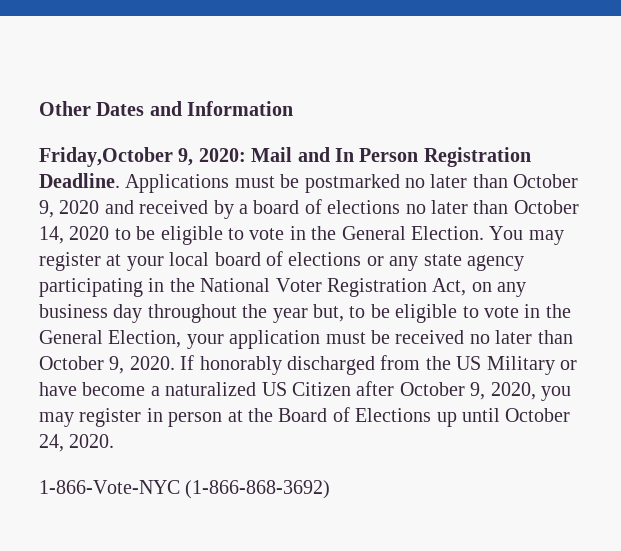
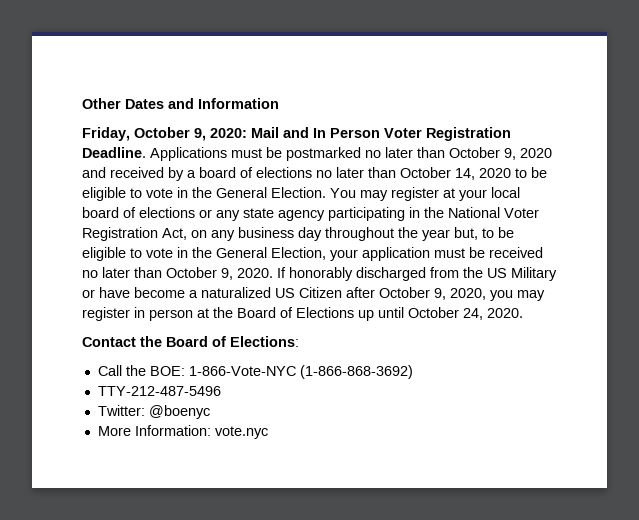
[39,147,173,167] Friday,October -> [82,127,190,141] Friday, October
(419, 155) none -> [384,128,422,138] Voter
[39,480,331,499] 1-866-Vote-NYC (1-866-868-3692) -> [82,336,299,347] [97,365,413,379] [97,386,221,396] [97,405,210,419] [97,425,268,439] Contact the Board of Elections: // Call the BOE: 1-866-Vote-NYC (1-866-868-3692) // TTY-212-487-5496 // Twitter: @boenyc // More Information: vote.nyc

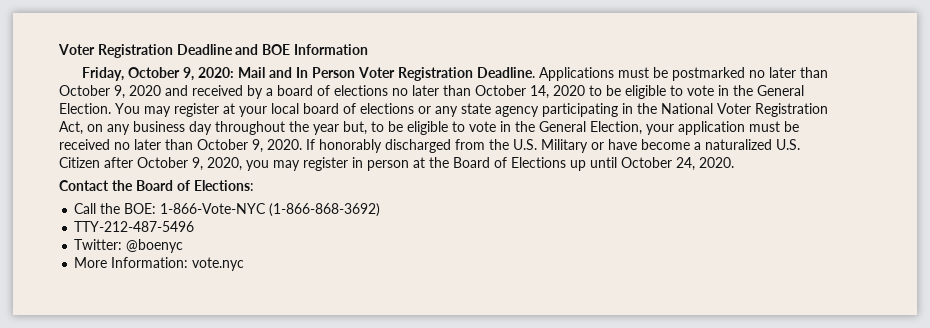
[82,98,194,109] Other Dates and -> [58,44,291,58] Voter Registration Deadline and BOE
[487,268,507,278] US -> [513,139,537,150] U.S.
[275,288,295,298] US -> [776,139,800,150] U.S.

